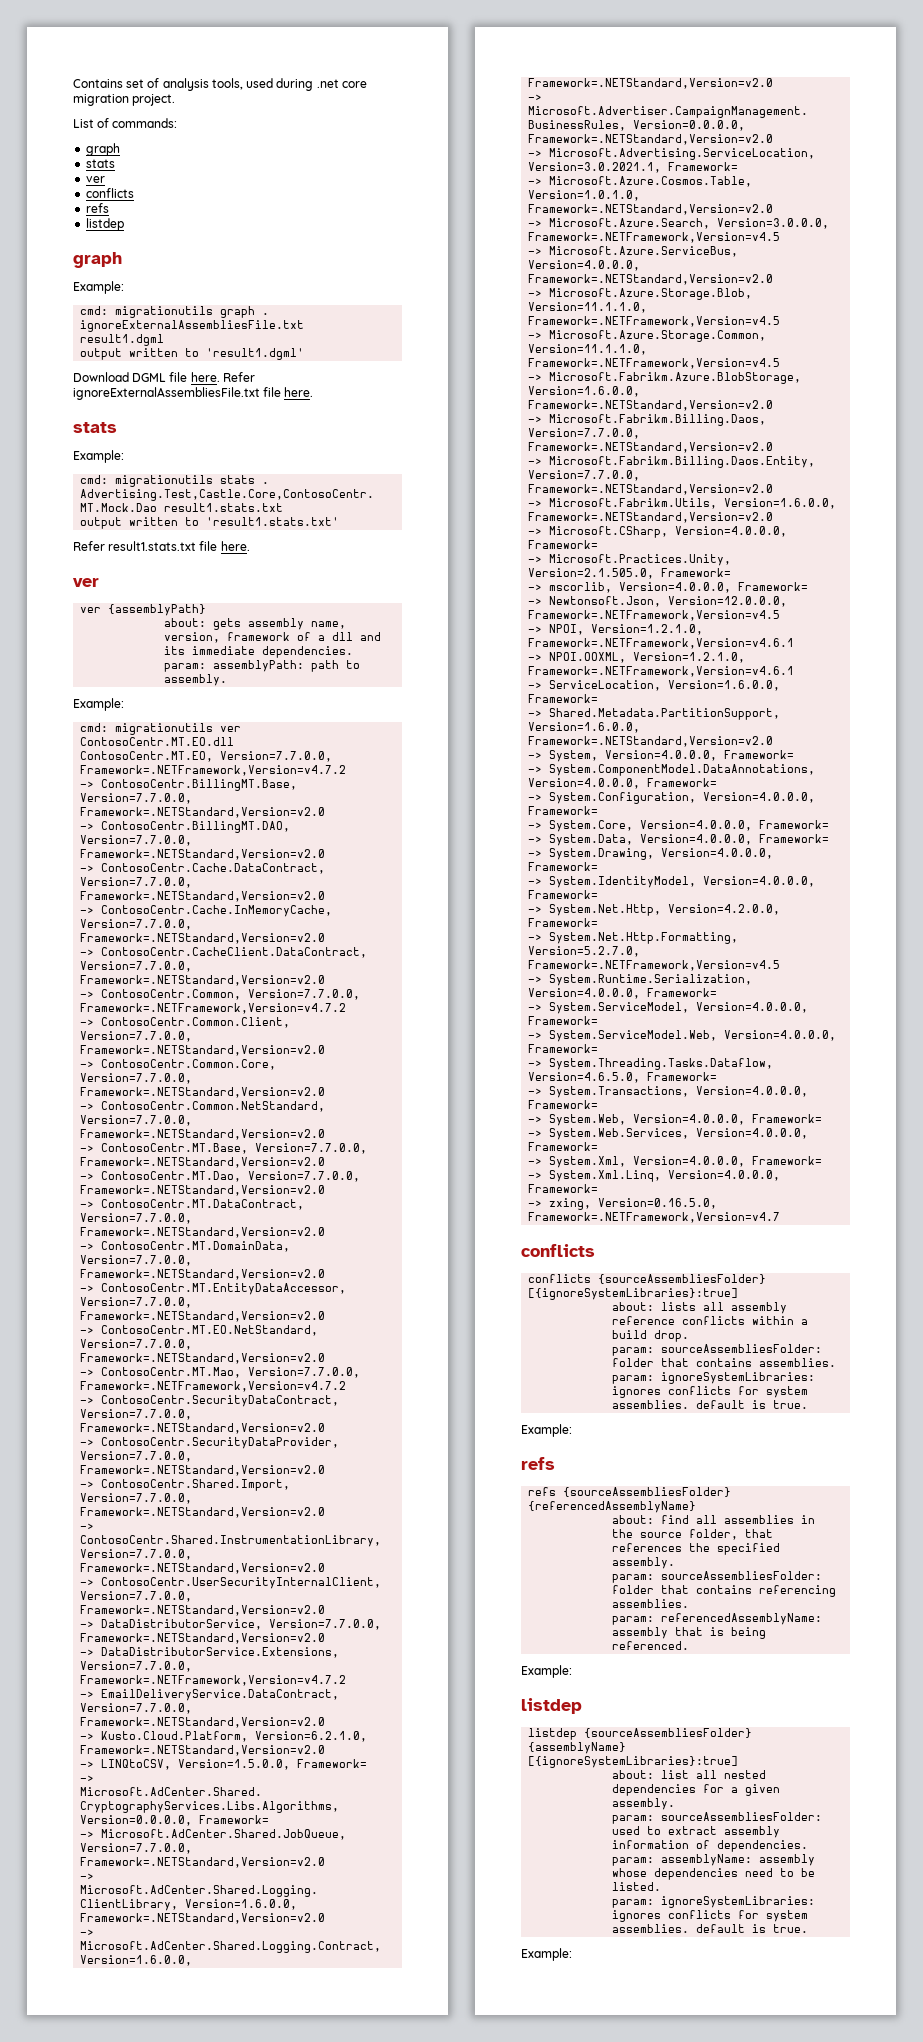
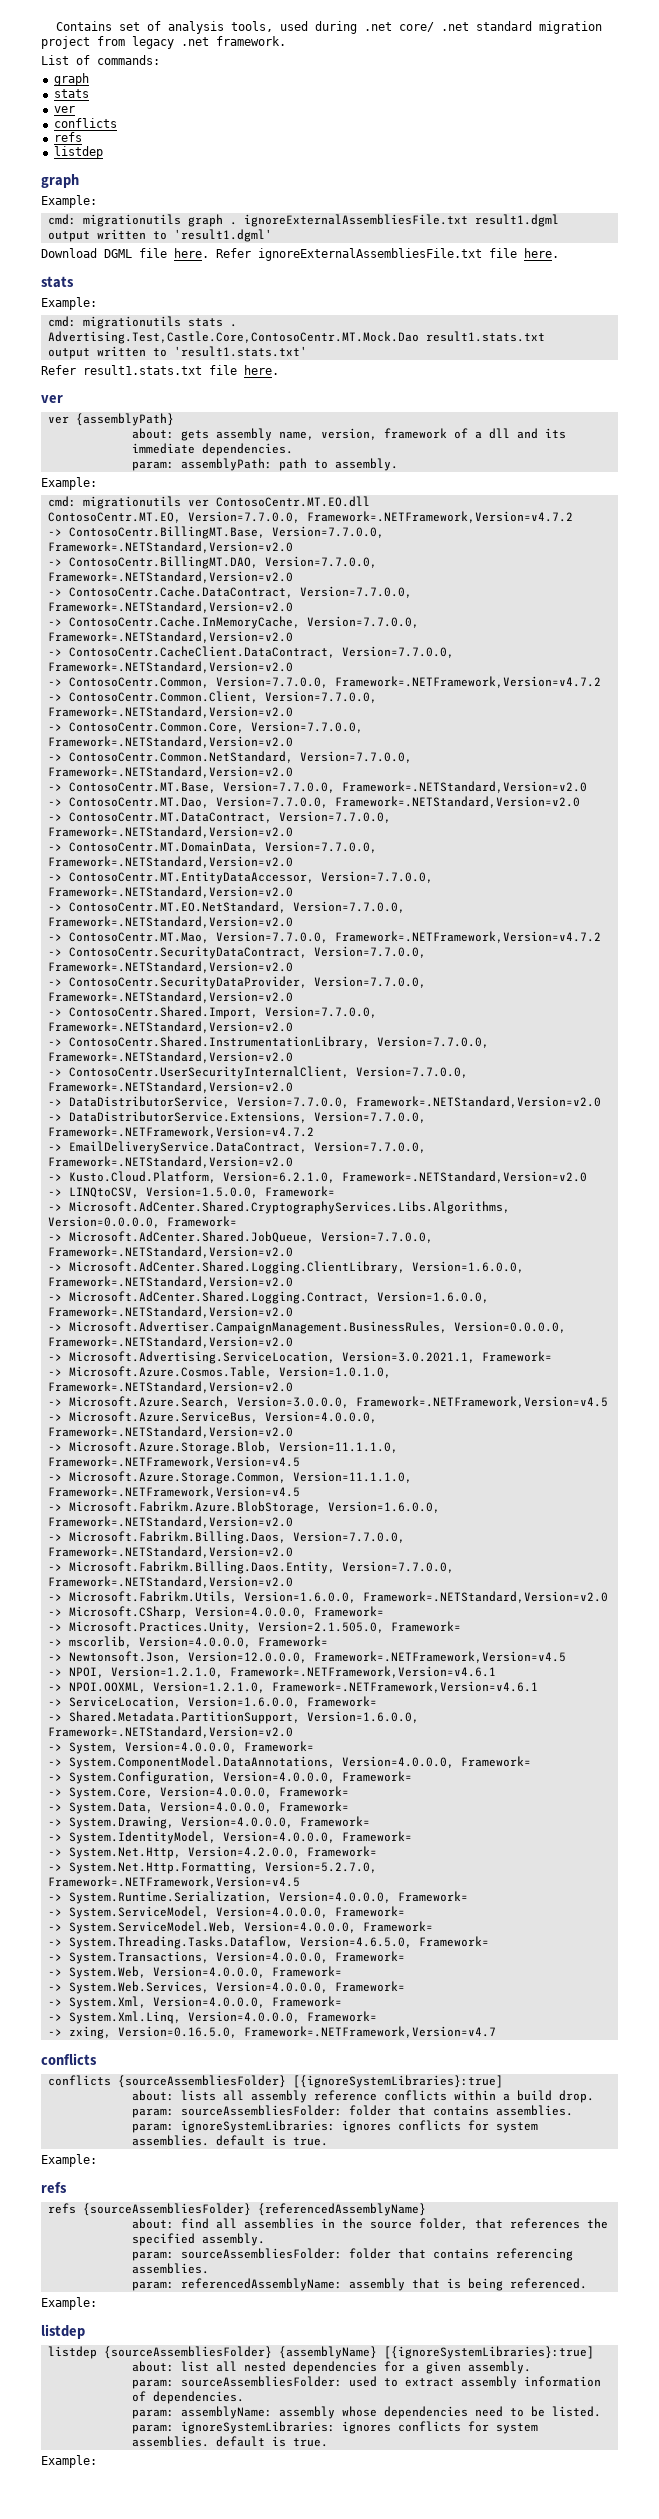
[341,81,367,88] [73,94,176,106] core migration project. -> [399,21,603,34] [41,36,286,49] core/ .net standard migration project from legacy .net framework.

